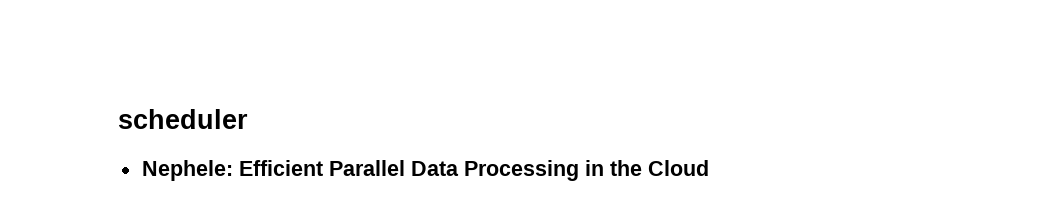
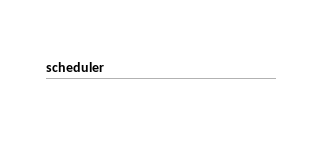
[141,160,709,181] // Nephele: Efficient Parallel Data Processing in the Cloud -> (104, 67) none

